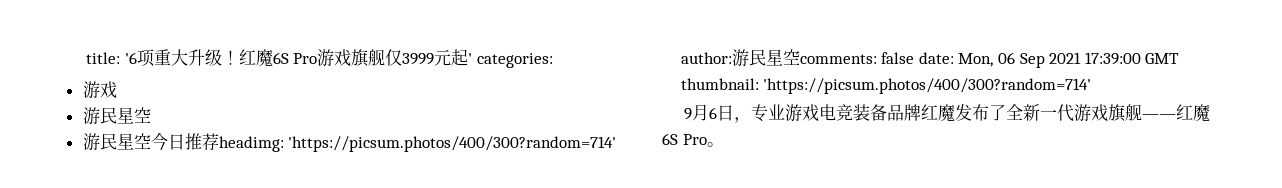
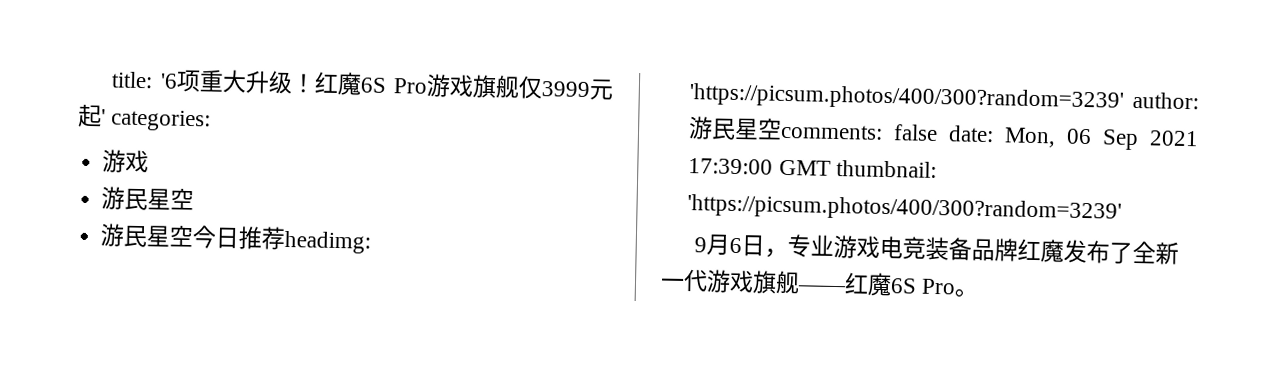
[288,136,617,152] 'https://picsum.photos/400/300?random=714' -> [689,83,1125,113] 'https://picsum.photos/400/300?random=3239'
[763,78,1092,94] 'https://picsum.photos/400/300?random=714' -> [687,194,1123,224] 'https://picsum.photos/400/300?random=3239'

